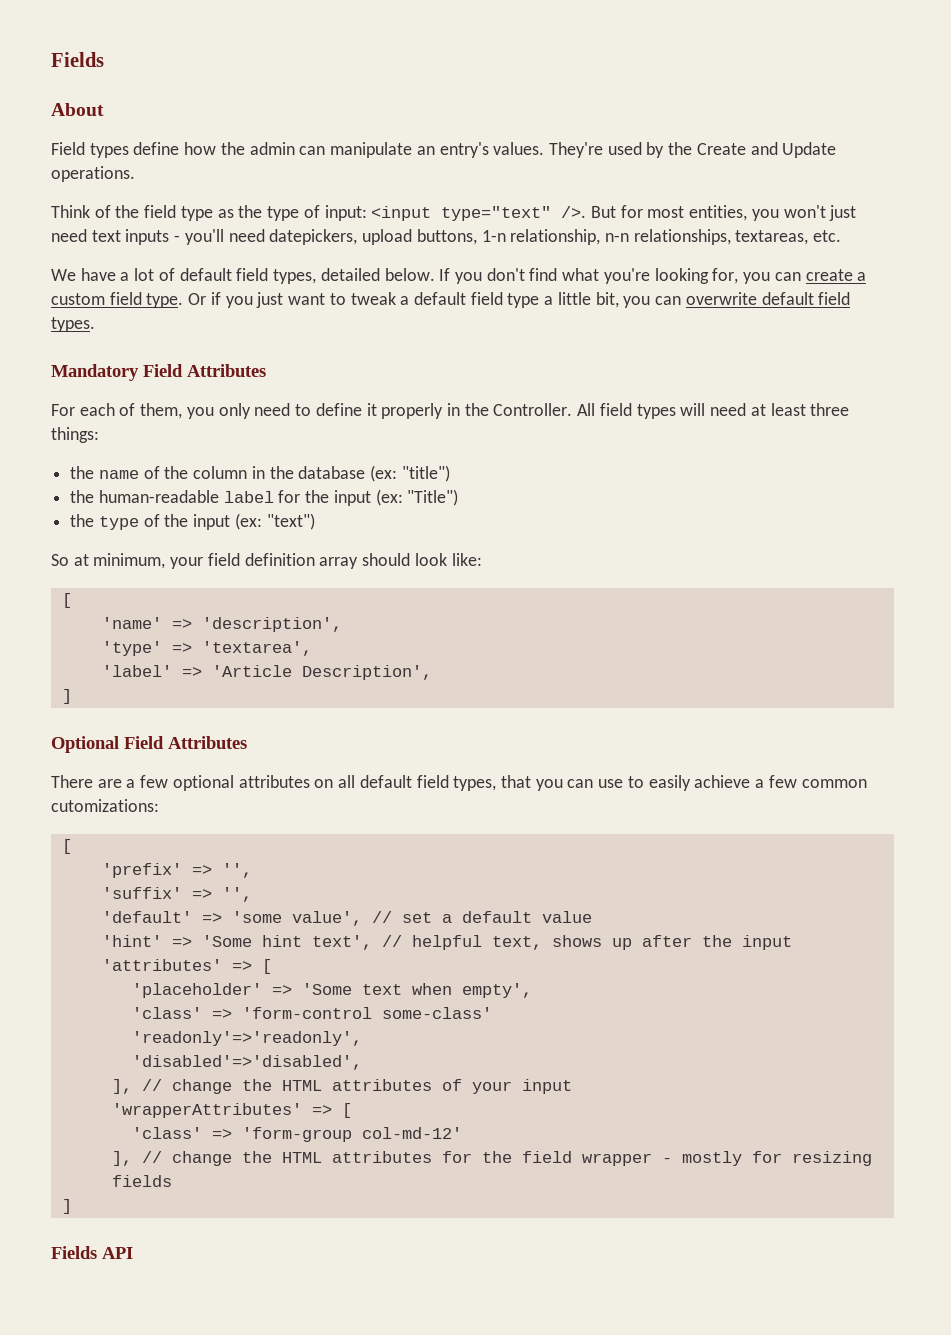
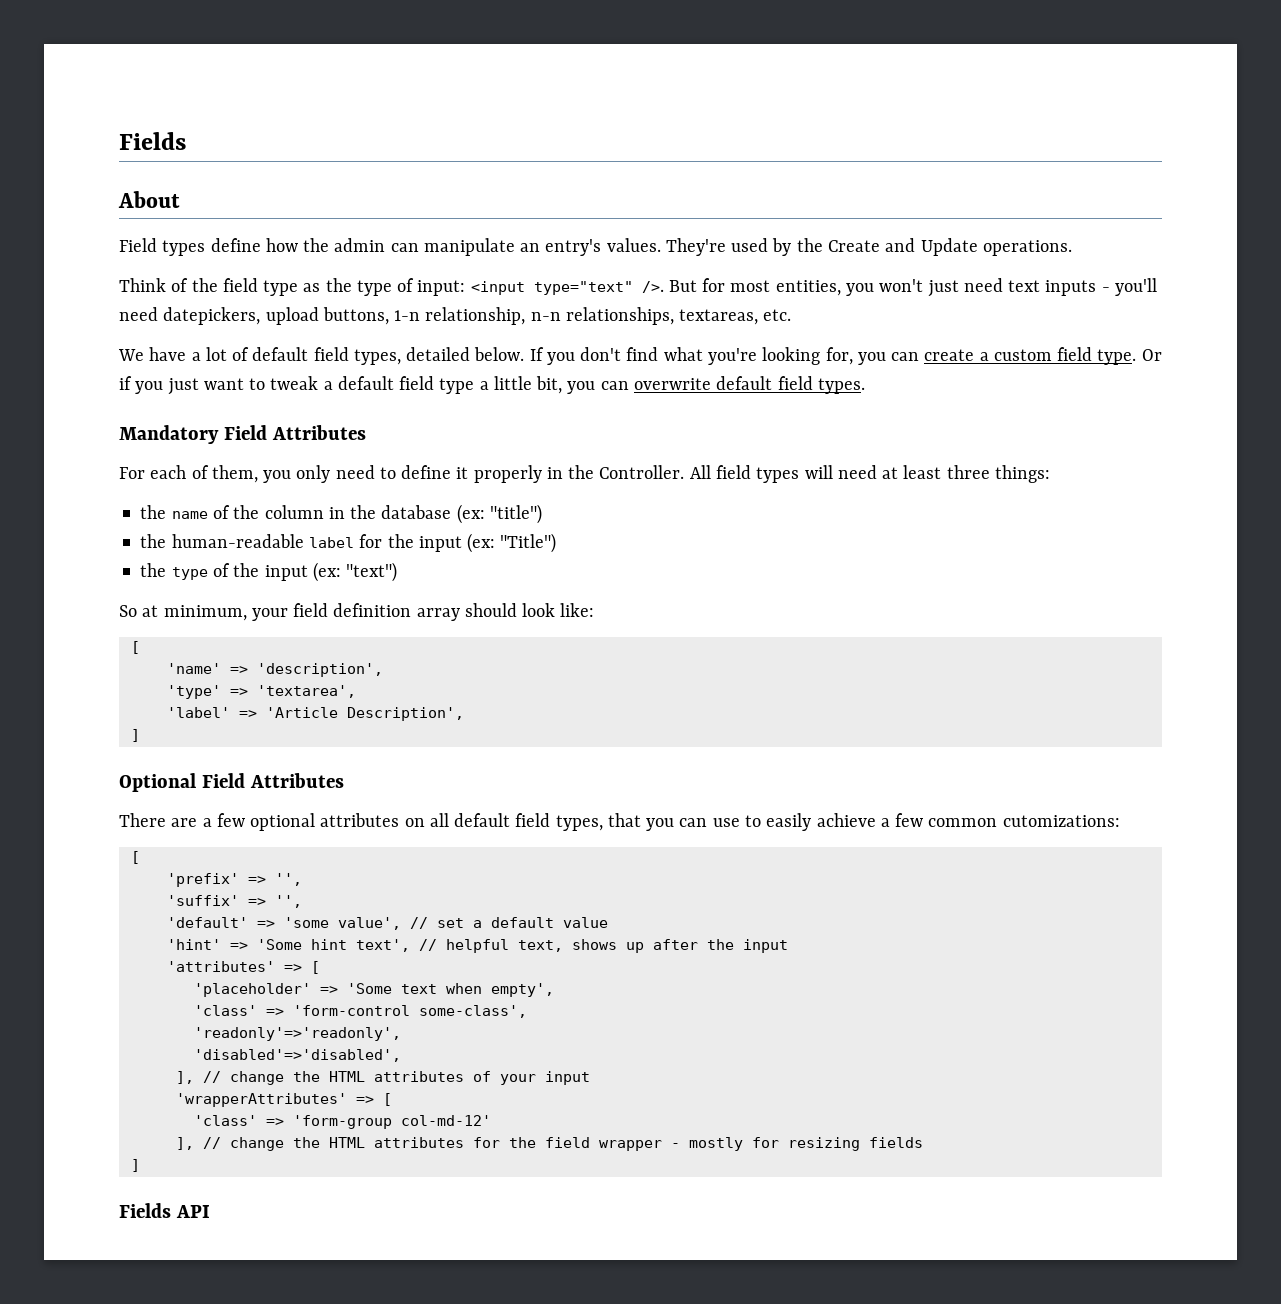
[381,1007,492,1019] some-class' -> [418,1005,527,1018] some-class',

